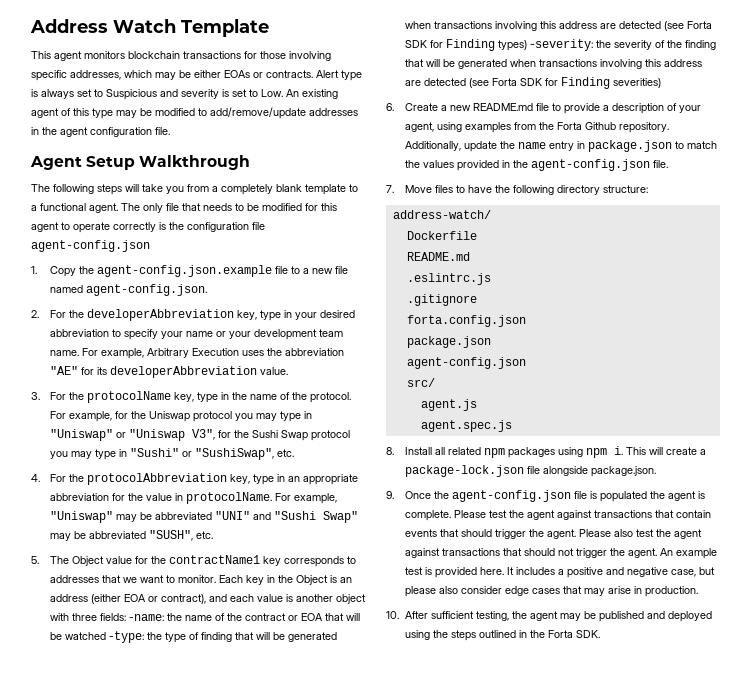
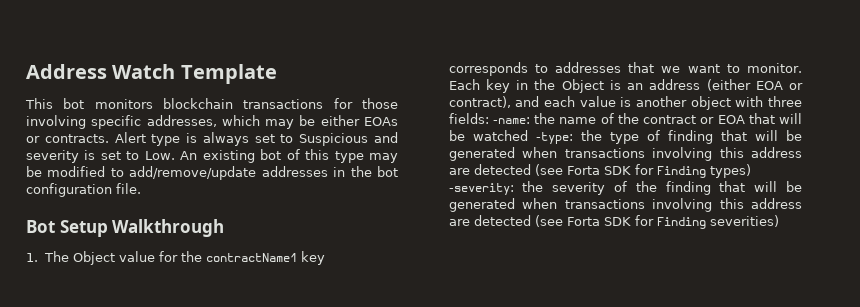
[54,51,82,61] agent -> [63,98,85,109] bot
[31,108,59,118] agent -> [260,149,282,160] bot
[60,127,88,137] agent -> [377,166,398,177] bot
[30,156,82,170] Agent -> [26,220,55,233] Bot
[31,184,358,195] [31,203,337,213] [31,222,265,233] [31,240,150,252] [31,265,348,277] [49,284,207,296] [31,309,355,321] [49,329,343,340] [49,348,344,359] [49,366,288,378] [31,391,351,403] [49,411,312,422] [49,429,350,441] [49,448,294,460] [31,473,358,485] [49,492,337,504] [49,511,358,523] [49,530,213,541] [31,556,39,564] The following steps will take you from a completely blank template to a functional agent. The only file that needs to be modified for this agent to operate correctly is the configuration file agent-config.json // 1. Copy the agent-config.json.example file to a new file named agent-config.json. // 2. For the developerAbbreviation key, type in your desired abbreviation to specify your name or your development team name. For example, Arbitrary Execution uses the abbreviation "AE" for its developerAbbreviation value. // 3. For the protocolName key, type in the name of the protocol. For example, for the Uniswap protocol you may type in "Uniswap" or "Uniswap V3", for the Sushi Swap protocol you may type in "Sushi" or "SushiSwap", etc. // 4. For the protocolAbbreviation key, type in an appropriate abbreviation for the value in protocolName. For example, "Uniswap" may be abbreviated "UNI" and "Sushi Swap" may be abbreviated "SUSH", etc. // 5. -> [26,253,38,262] 1.
[386,103,701,114] [404,122,669,133] [404,140,717,152] [404,159,668,171] [386,185,648,195] [392,210,491,219] [406,231,477,240] [406,252,470,261] [406,273,491,285] [406,294,477,306] [406,315,526,327] [406,336,491,348] [406,357,526,369] [406,378,435,387] [420,399,477,411] [420,420,512,432] [386,446,706,458] [404,465,656,477] [386,490,705,502] [404,510,711,521] [404,529,702,539] [404,548,717,559] [404,567,715,578] [404,586,698,597] [386,611,712,622] [404,630,600,641] // 6. Create a new README.md file to provide a description of your agent, using examples from the Forta Github repository. Additionally, update the name entry in package.json to match the values provided in the agent-config.json file. // 7. Move files to have the following directory structure: // address-watch/ // Dockerfile // README.md // .eslintrc.js // .gitignore // forta.config.json // package.json // agent-config.json // src/ // agent.js // agent.spec.js // 8. Install all related npm packages using npm i. This will create a package-lock.json file alongside package.json. // 9. Once the agent-config.json file is populated the agent is complete. Please test the agent against transactions that contain events that should trigger the agent. Please also test the agent against transactions that should not trigger the agent. An example test is provided here. It includes a positive and negative case, but please also consider edge cases that may arise in production. // 10. After sufficient testing, the agent may be published and deployed using the steps outlined in the Forta SDK. -> (779, 221) none

